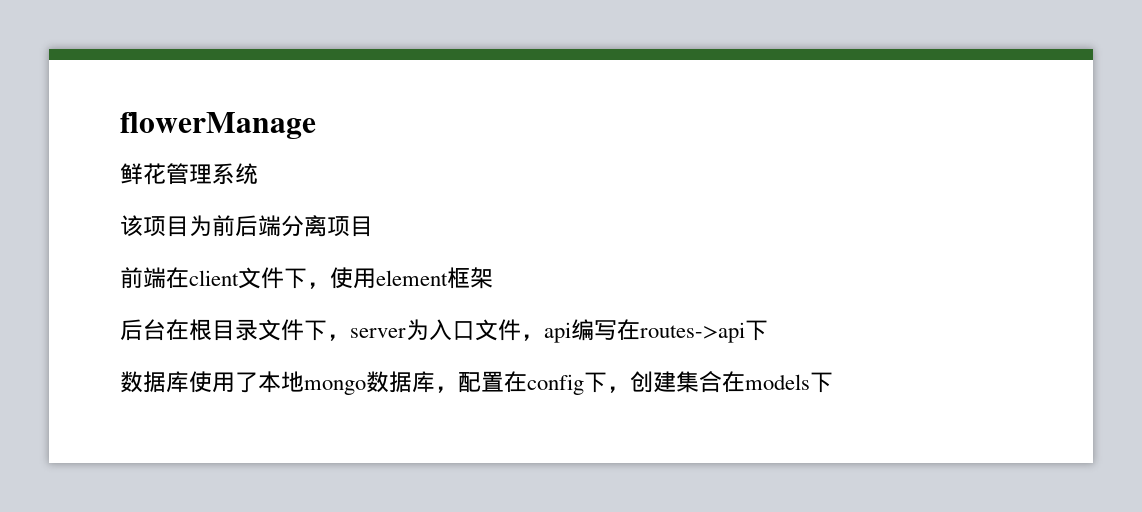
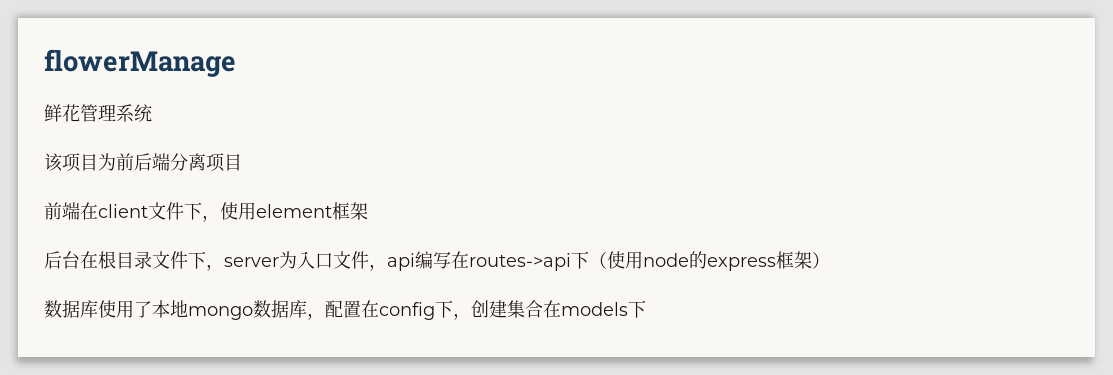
(768, 330) none -> [589,251,830,271] （使用node的express框架）

